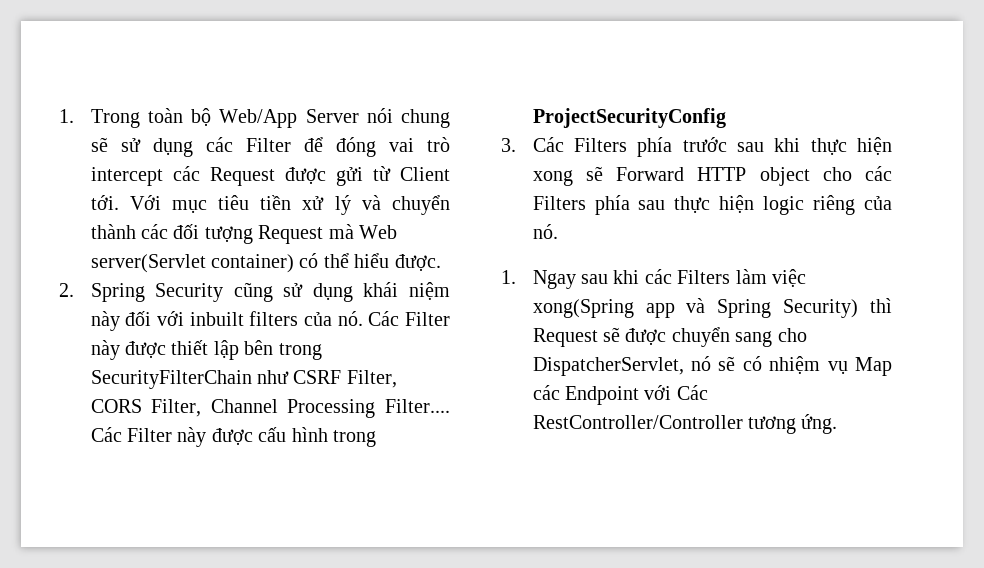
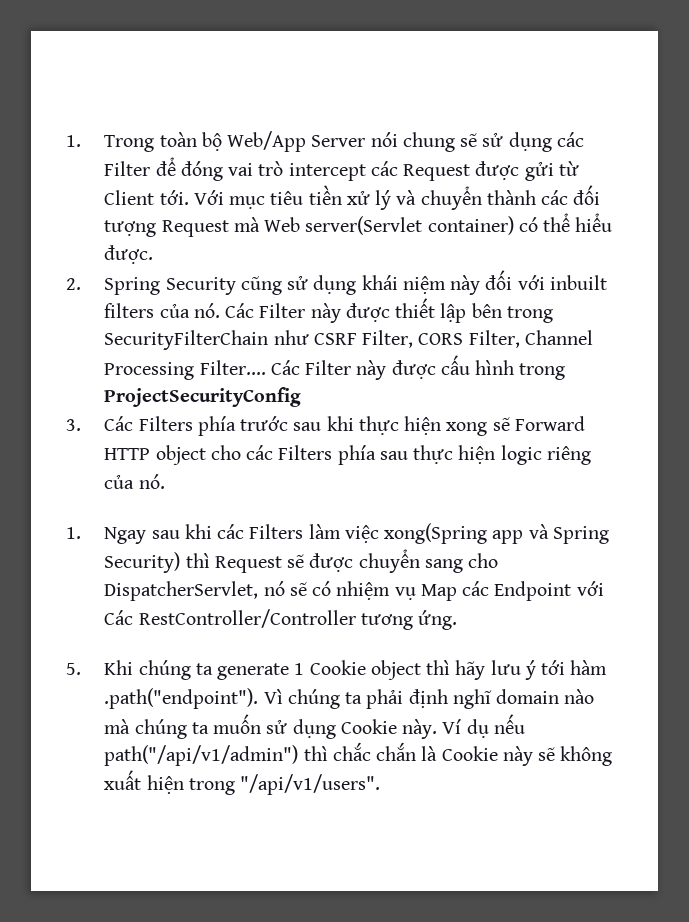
(838, 424) none -> [66,660,608,680] [104,688,595,709] [104,714,525,739] [104,742,613,766] [104,770,381,795] // 5. Khi chúng ta generate 1 Cookie object thì hãy lưu ý tới hàm .path("endpoint"). Vì chúng ta phải định nghĩ domain nào mà chúng ta muốn sử dụng Cookie này. Ví dụ nếu path("/api/v1/admin") thì chắc chắn là Cookie này sẽ không xuất hiện trong "/api/v1/users".

